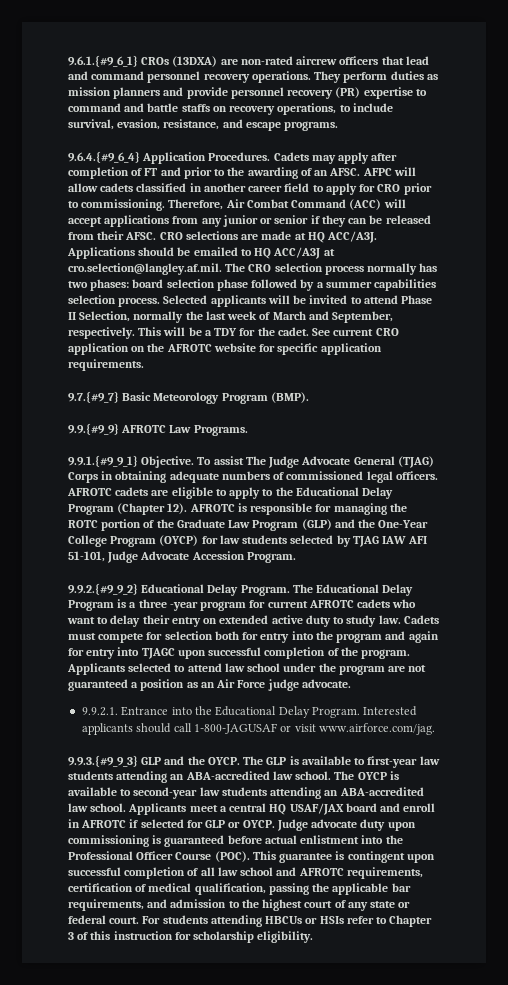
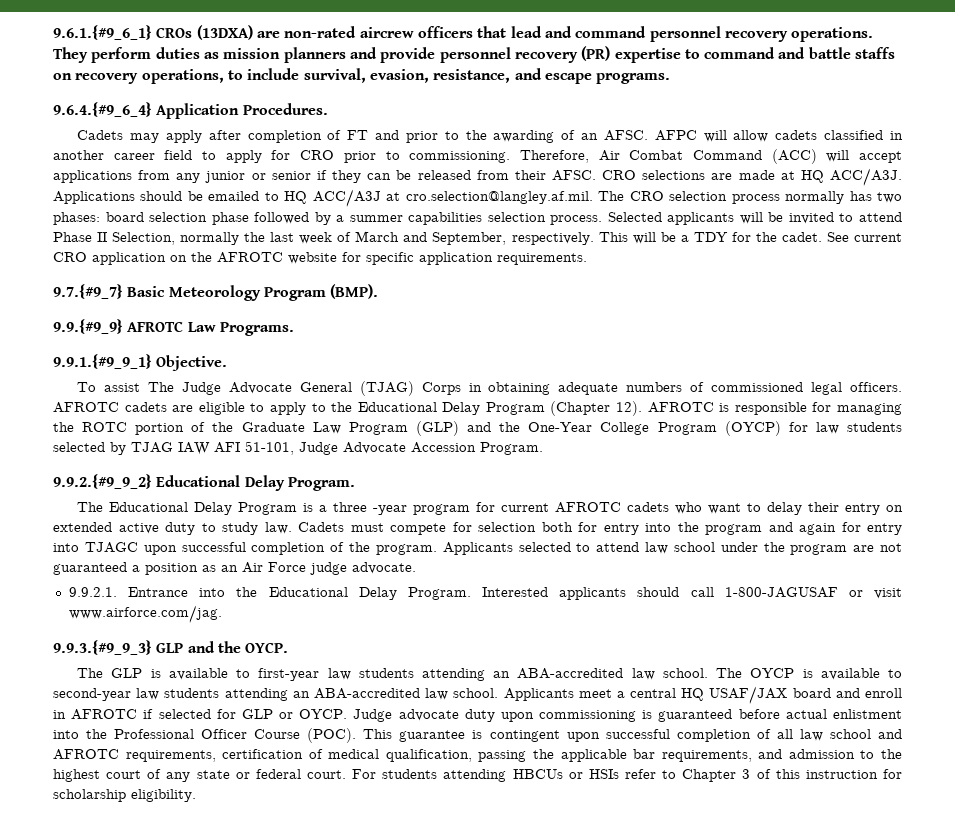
(271, 156) none -> (328, 109) //
(195, 462) none -> (228, 363) //
(290, 590) none -> (355, 484) //
(240, 761) none -> (289, 647) //

